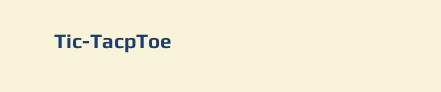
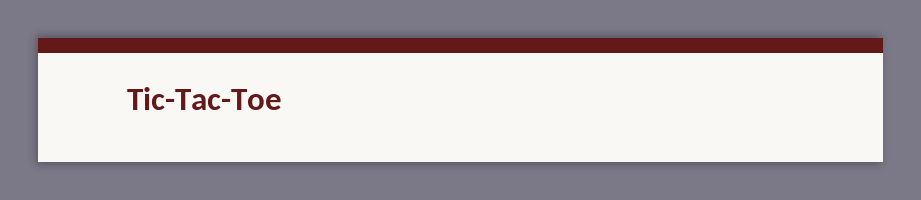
[54,34,171,53] Tic-TacpToe -> [127,87,282,110] Tic-Tac-Toe

